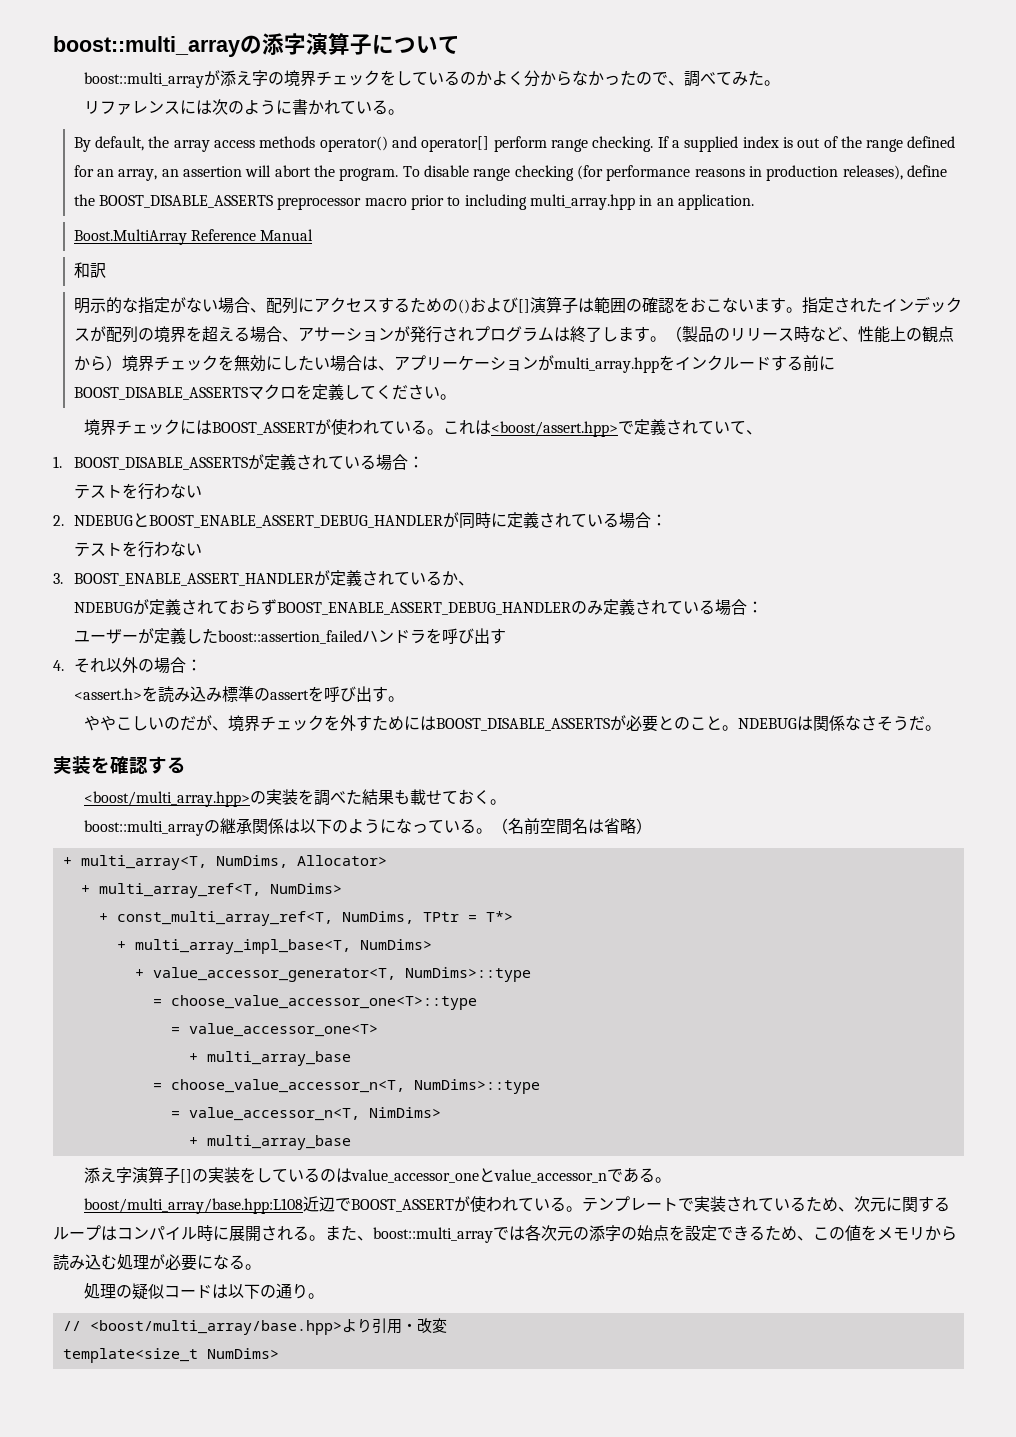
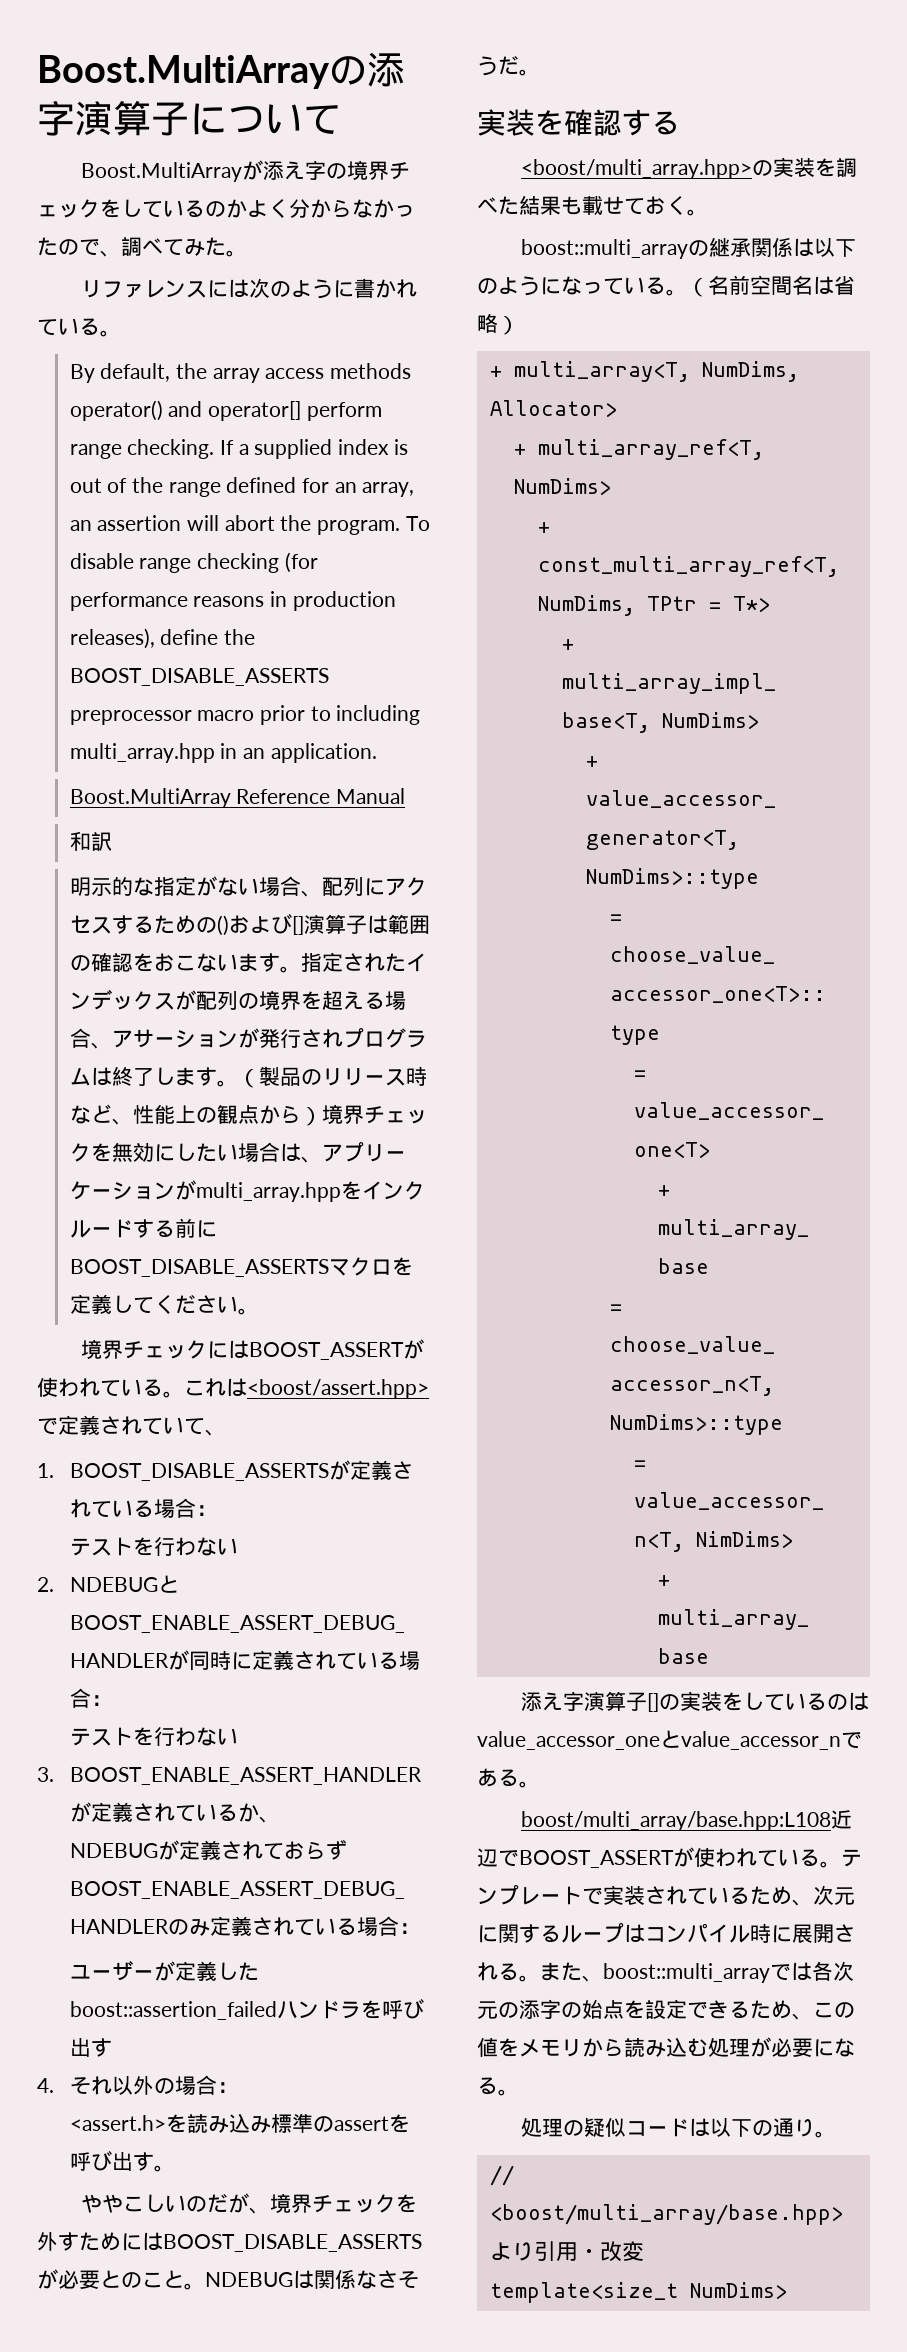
[53,36,240,57] boost::multi_array -> [37,55,330,89] Boost.MultiArray
[84,72,205,88] boost::multi_array -> [81,162,243,182] Boost.MultiArray

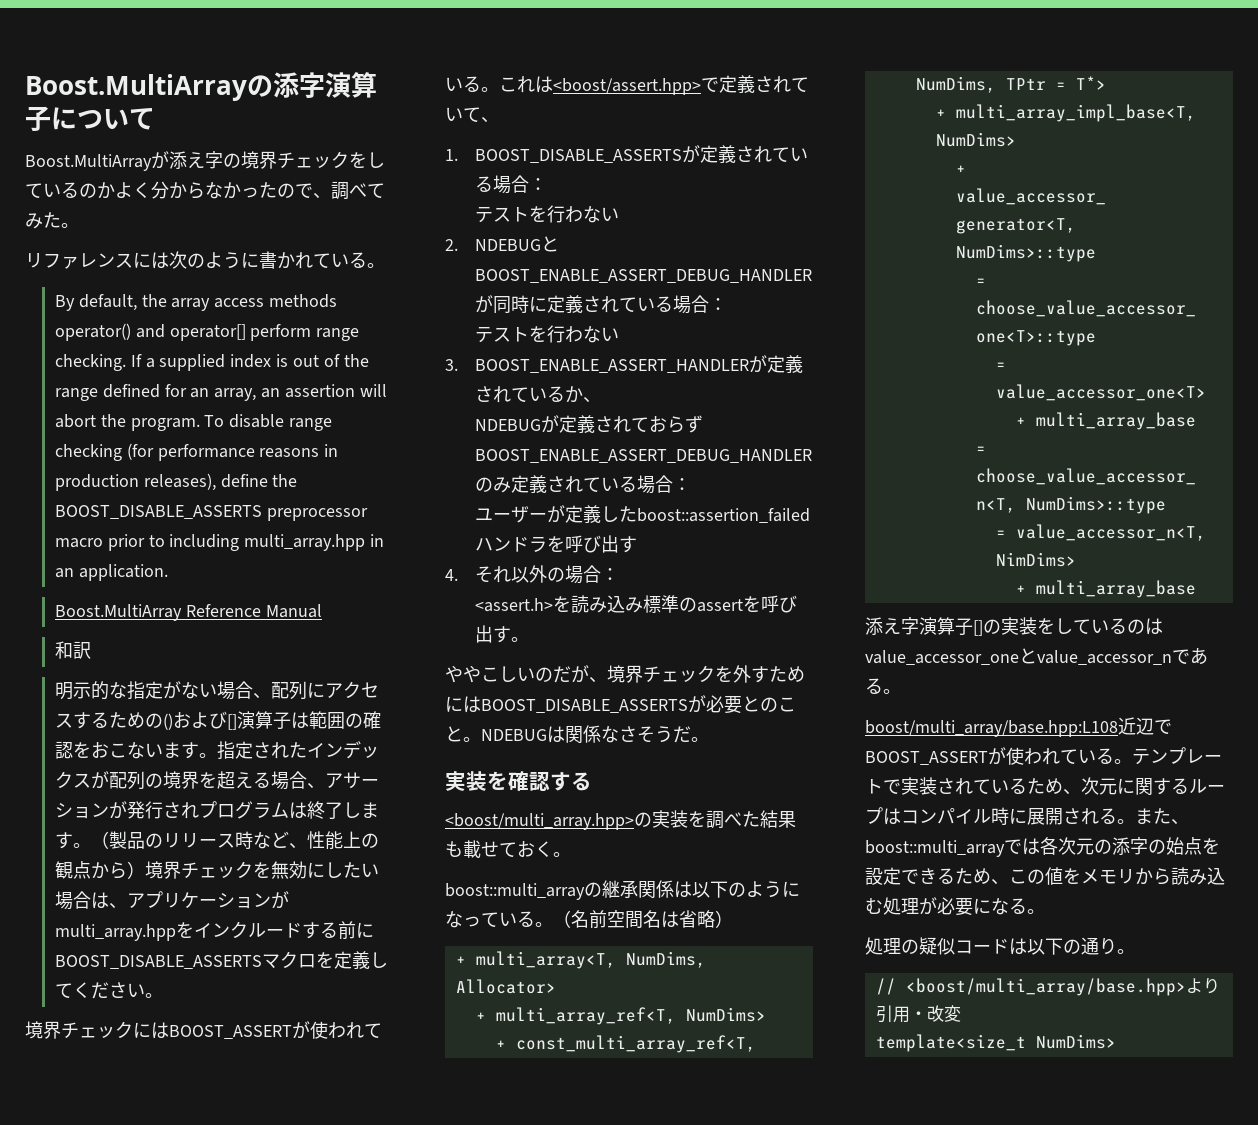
[384,1151,406,1160] ー -> (181, 900) none

